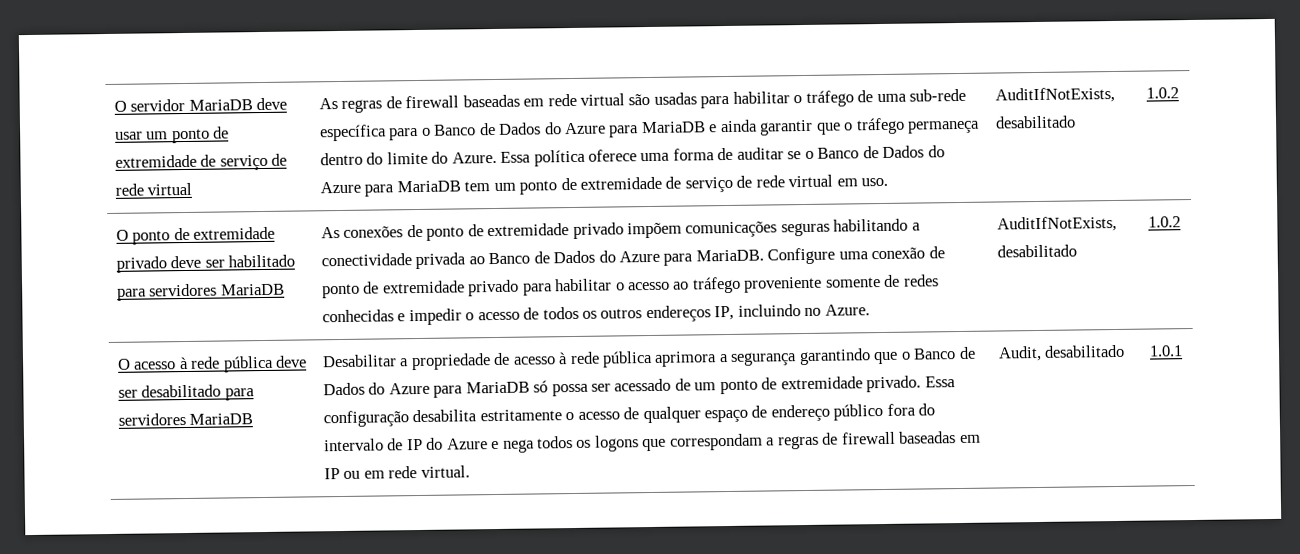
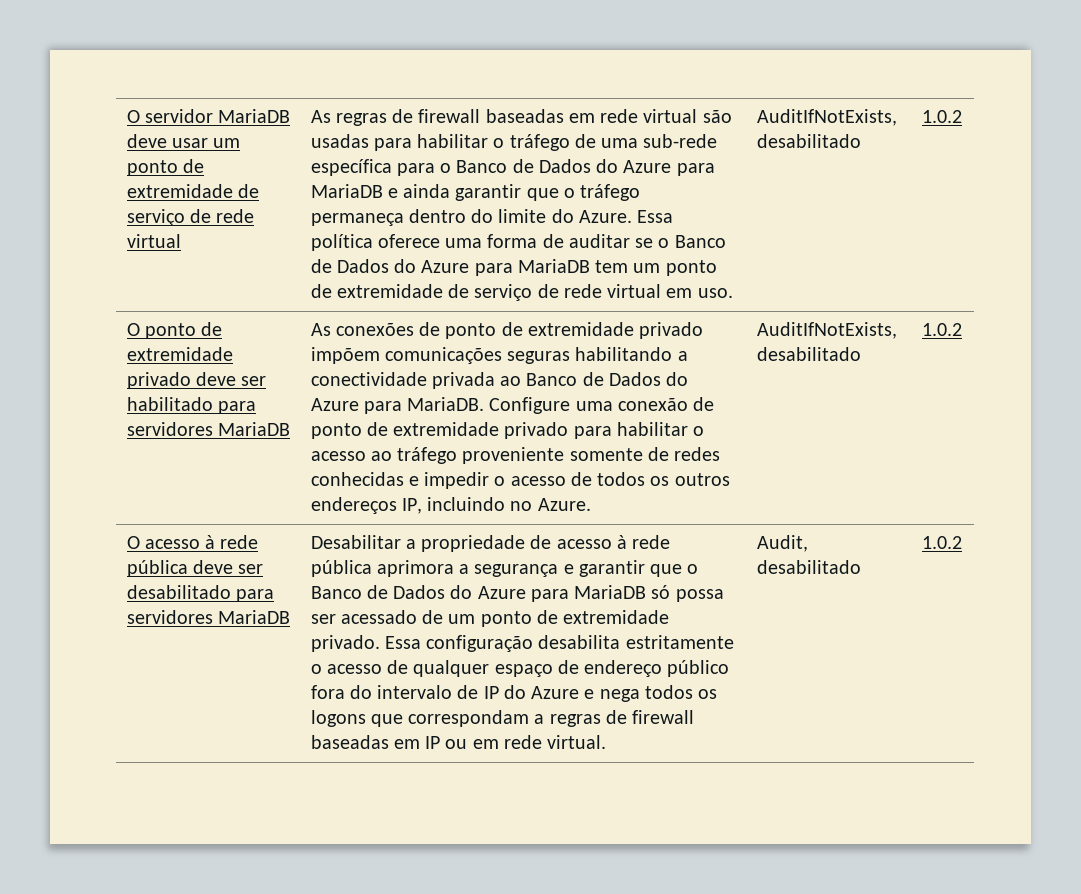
[798,348,871,366] garantindo -> [563,560,645,577] e garantir
[1148,345,1183,357] 1.0.1 -> [921,536,962,549] 1.0.2

